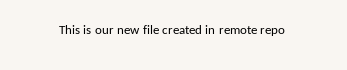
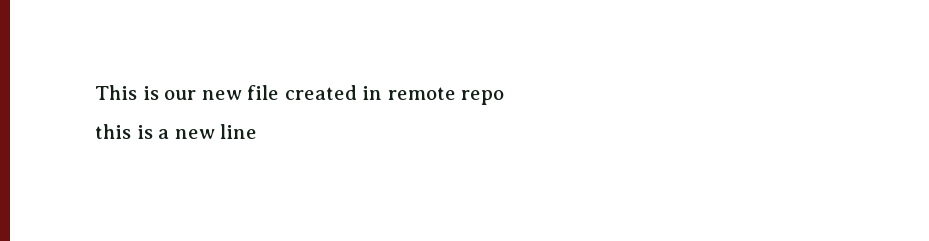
(285, 32) none -> [95,124,258,139] // this is a new line

